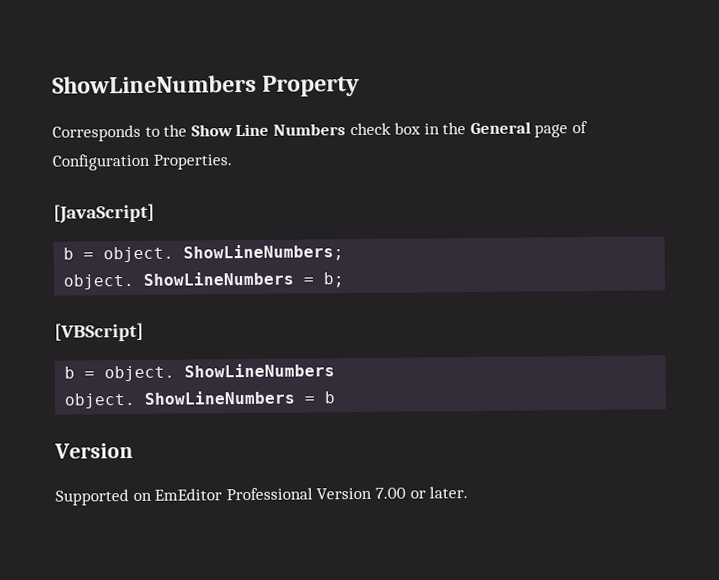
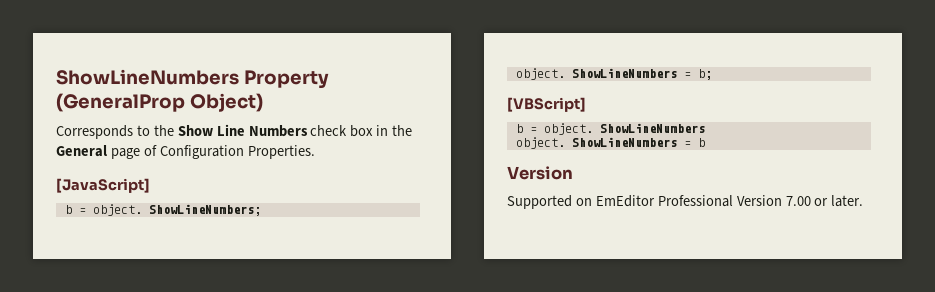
(361, 85) none -> [56,93,263,112] (GeneralProp Object)

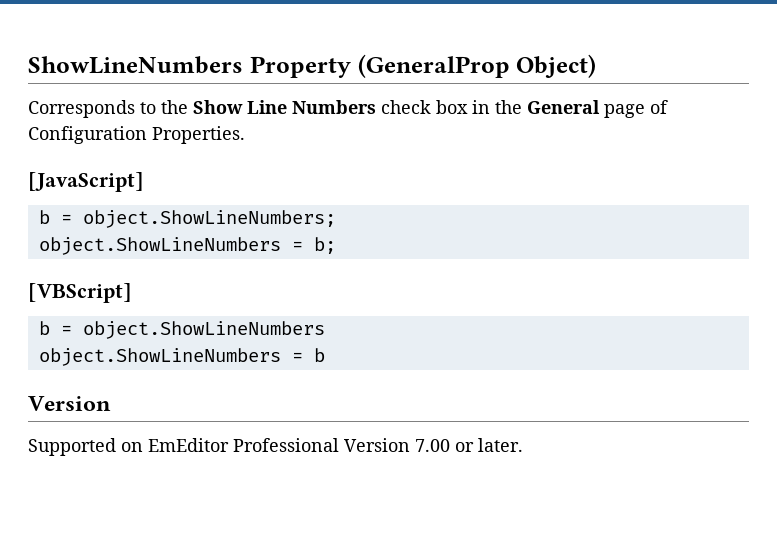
[92,204,261,216] [515,68,677,80] object. ShowLineNumbers; // object. ShowLineNumbers -> [82,210,336,228] [38,237,281,255] object.ShowLineNumbers; // object.ShowLineNumbers
[543,123,705,135] [515,137,677,149] object. ShowLineNumbers // object. ShowLineNumbers -> [82,321,325,339] [38,348,281,366] object.ShowLineNumbers // object.ShowLineNumbers

